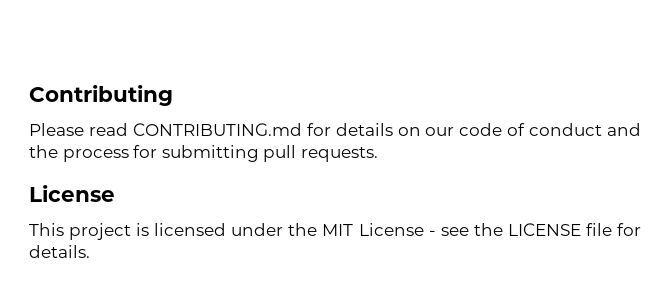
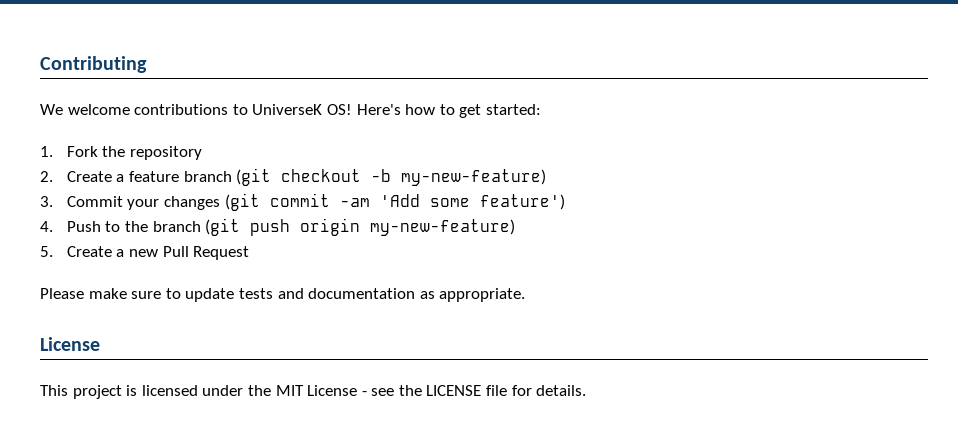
[29,123,641,136] [29,145,378,162] Please read CONTRIBUTING.md for details on our code of conduct and the process for submitting pull requests. -> [40,104,541,118] [40,146,202,160] [40,168,547,186] [40,193,565,211] [40,218,516,236] [40,246,250,260] [40,288,526,302] We welcome contributions to UniverseK OS! Here's how to get started: // 1. Fork the repository // 2. Create a feature branch (git checkout -b my-new-feature) // 3. Commit your changes (git commit -am 'Add some feature') // 4. Push to the branch (git push origin my-new-feature) // 5. Create a new Pull Request // Please make sure to update tests and documentation as appropriate.

